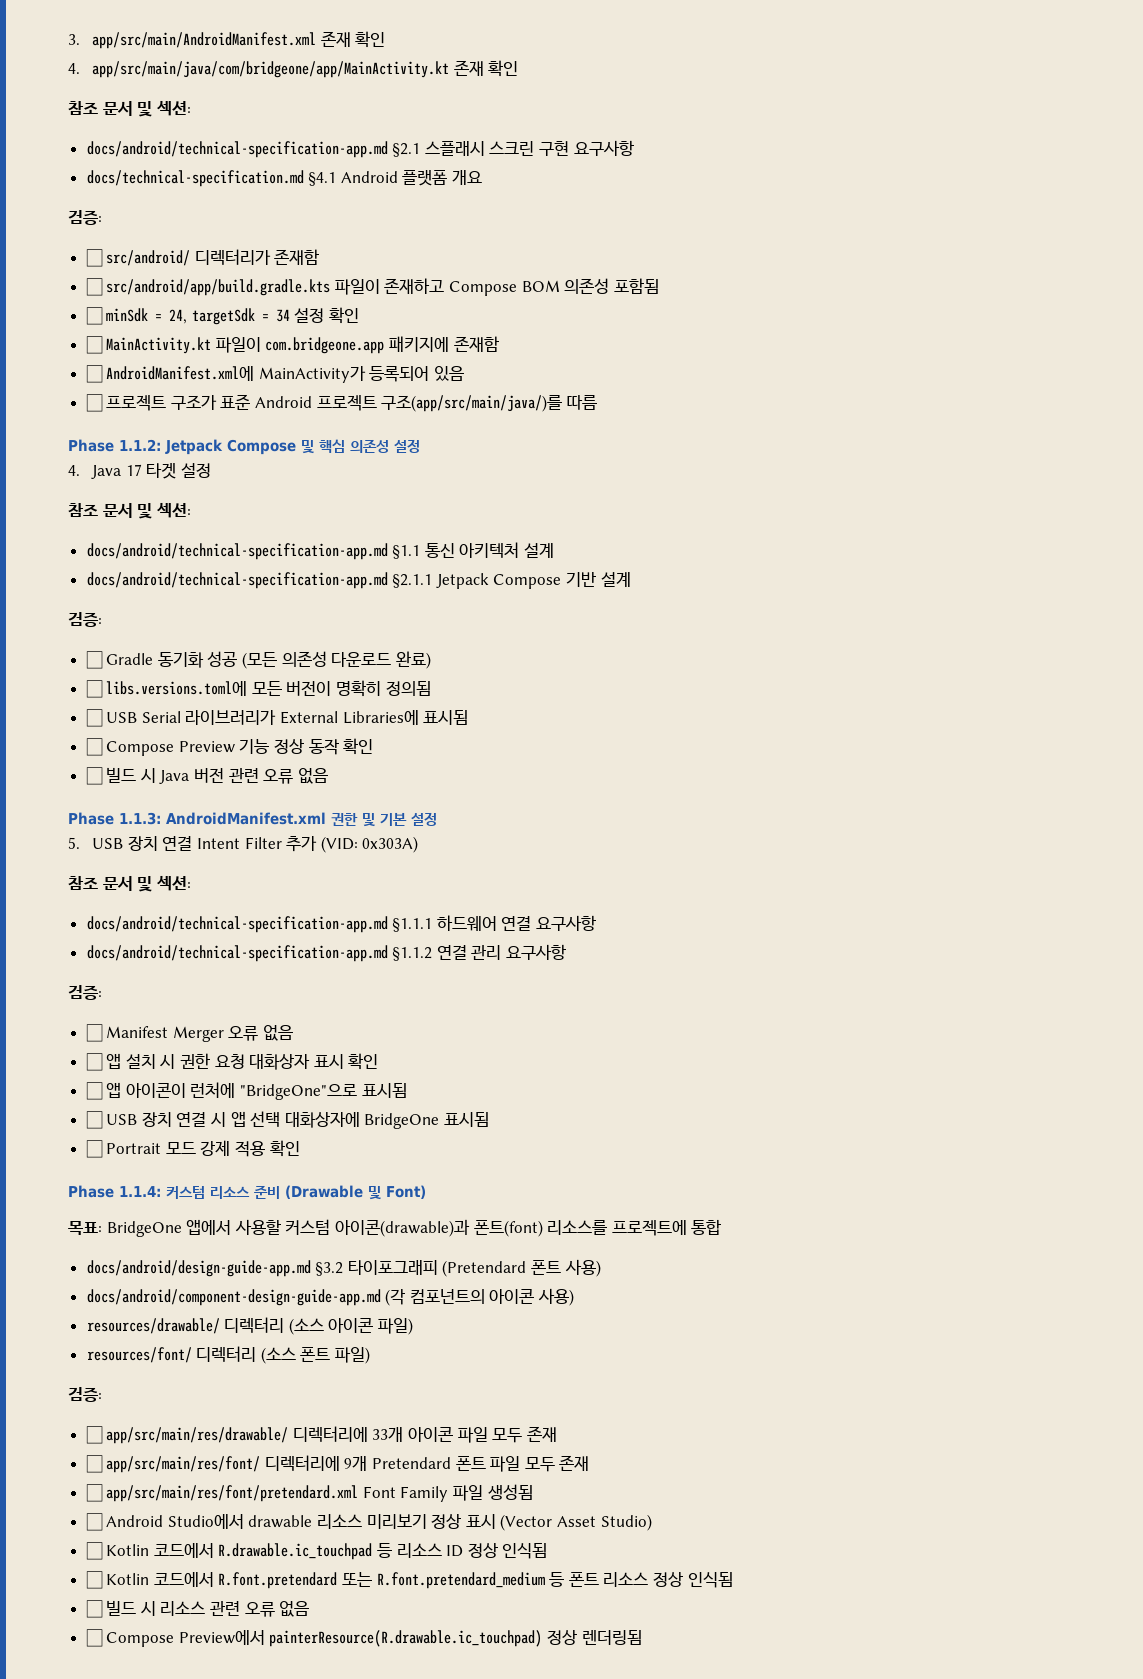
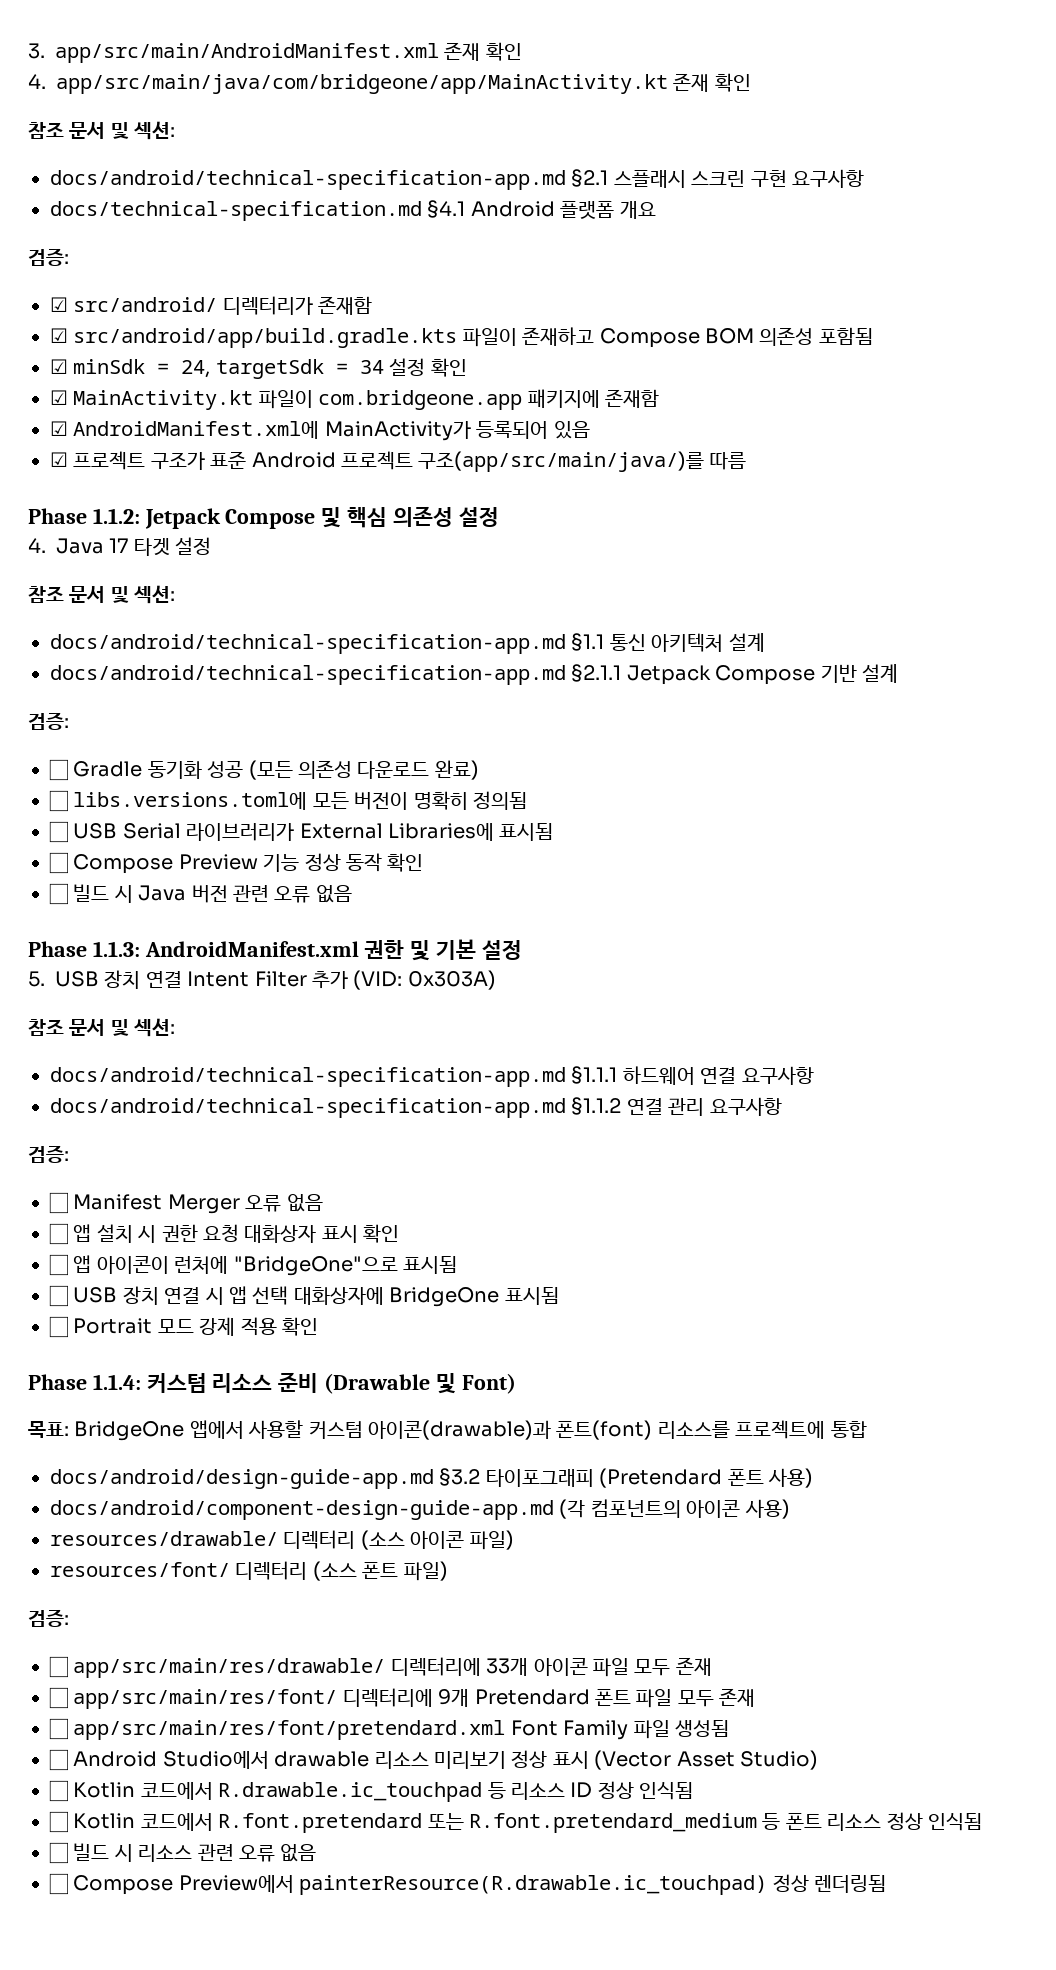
[85,249,103,267] ☐ -> [50,297,68,312] ☑
[85,278,103,296] ☐ -> [50,328,68,343] ☑
[85,307,103,325] ☐ -> [50,359,68,374] ☑
[85,336,103,354] ☐ -> [50,390,68,405] ☑
[85,365,103,383] ☐ -> [50,421,68,436] ☑
[85,394,103,412] ☐ -> [50,452,68,467] ☑

